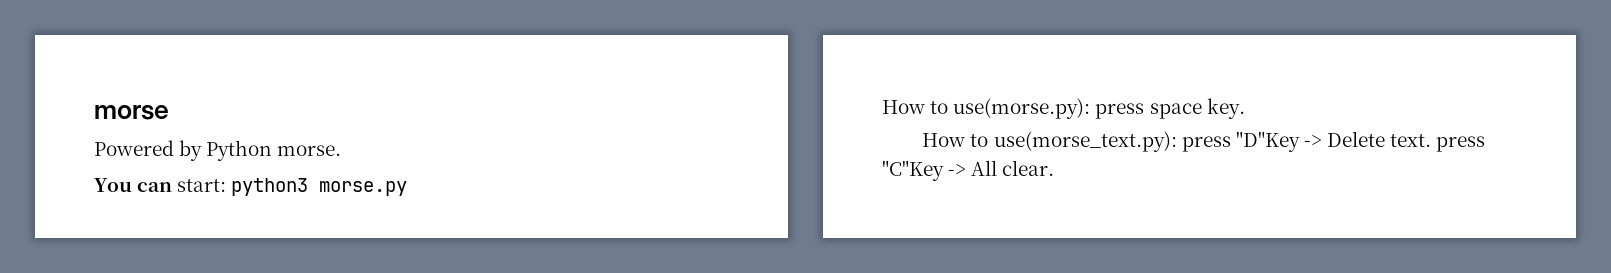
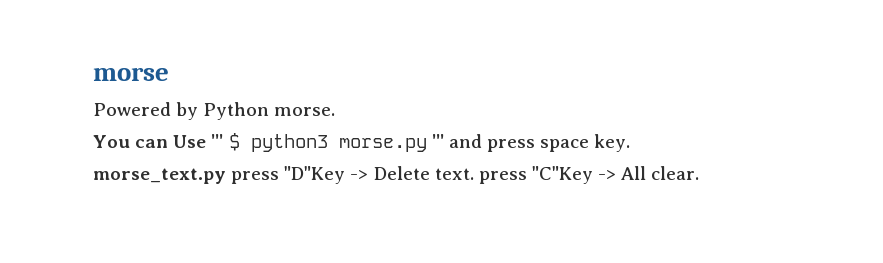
[177,179,227,192] start: -> [173,133,240,151] Use ''' $
[882,98,1091,119] // How to use(morse.py): -> [431,134,482,148] ''' and
[922,131,1177,152] How to use(morse_text.py): -> [93,168,226,184] morse_text.py

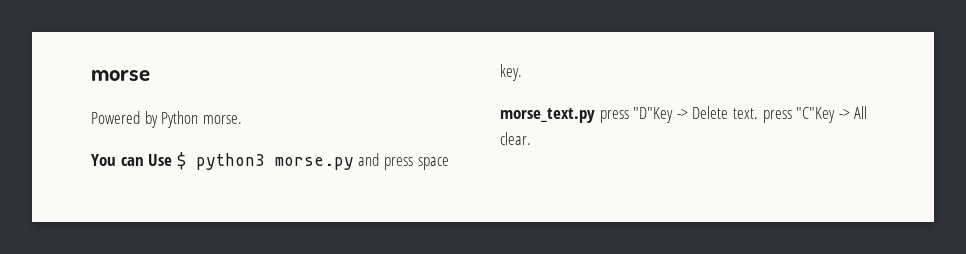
[211,134,224,148] ''' -> (173, 160) none
[431,134,444,148] ''' -> (354, 163) none

